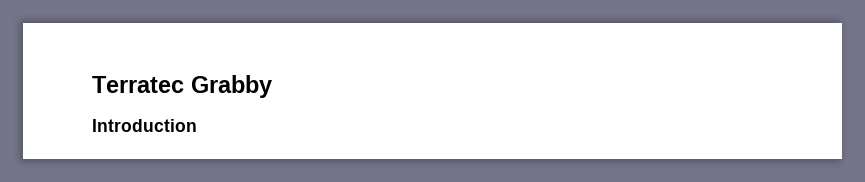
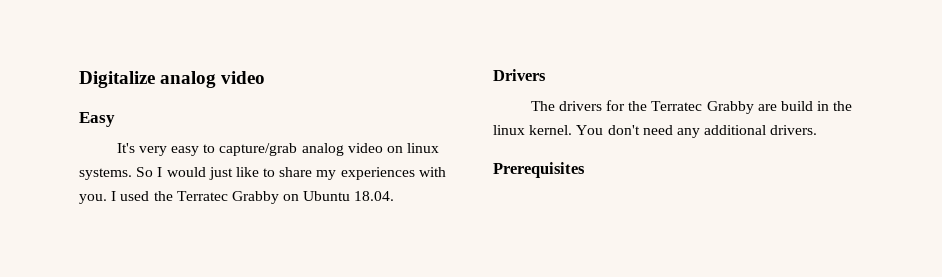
[92,75,272,98] [92,119,197,132] Terratec Grabby // Introduction -> [79,71,266,88] [79,112,115,127] [116,143,440,156] [79,167,446,180] [79,191,395,204] [493,69,546,81] [530,100,853,114] [493,125,818,138] [493,162,585,178] Digitalize analog video // Easy // It's very easy to capture/grab analog video on linux systems. So I would just like to share my experiences with you. I used the Terratec Grabby on Ubuntu 18.04. // Drivers // The drivers for the Terratec Grabby are build in the linux kernel. You don't need any additional drivers. // Prerequisites

